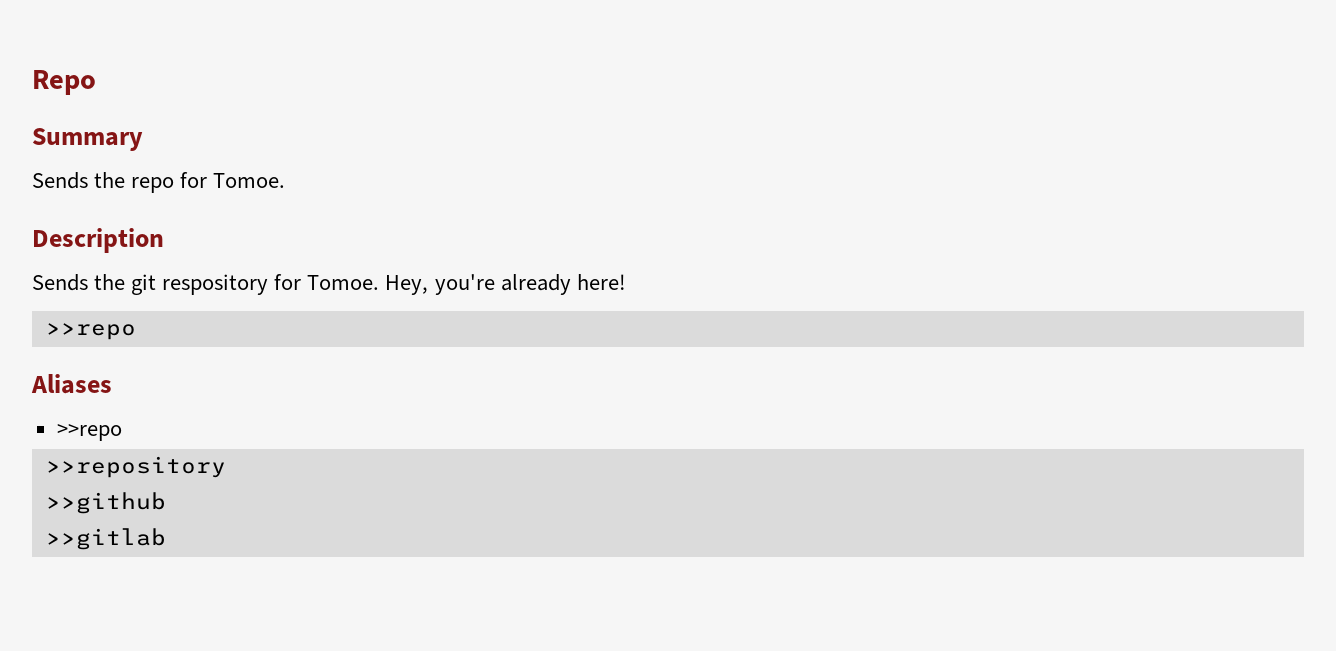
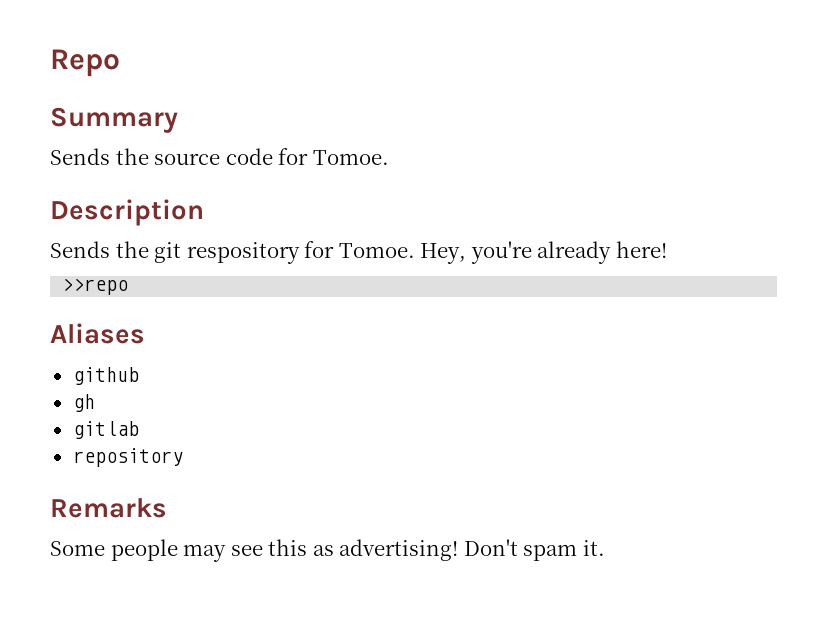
[131,177,175,193] repo -> [154,148,273,165] source code
[56,424,122,441] [45,456,226,478] [45,492,166,514] [45,528,166,550] >>repo // >>repository // >>github // >>gitlab -> [72,367,139,385] [72,394,95,412] [72,421,139,439] [72,448,183,467] [50,498,167,518] [50,539,605,562] github // gh // gitlab // repository // Remarks // Some people may see this as advertising! Don't spam it.

